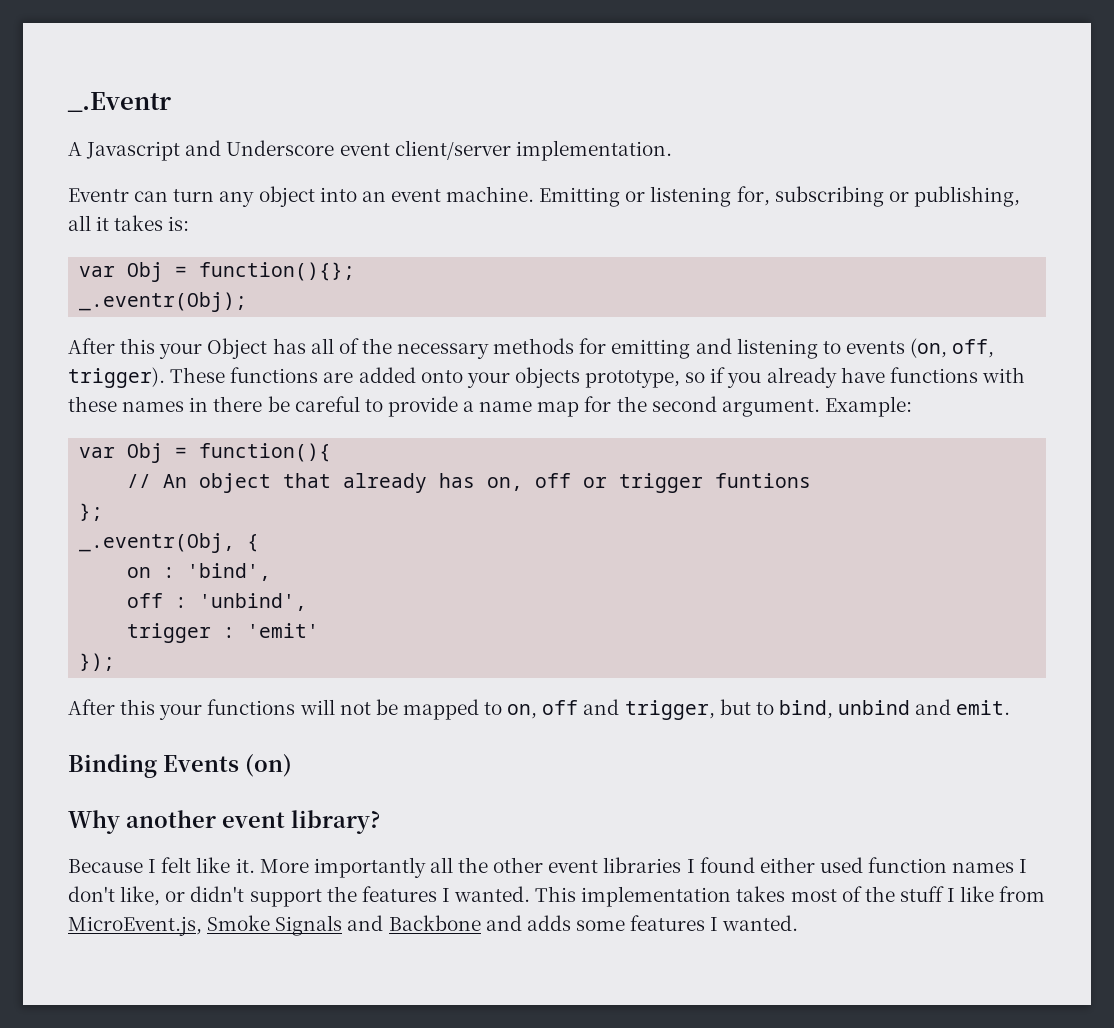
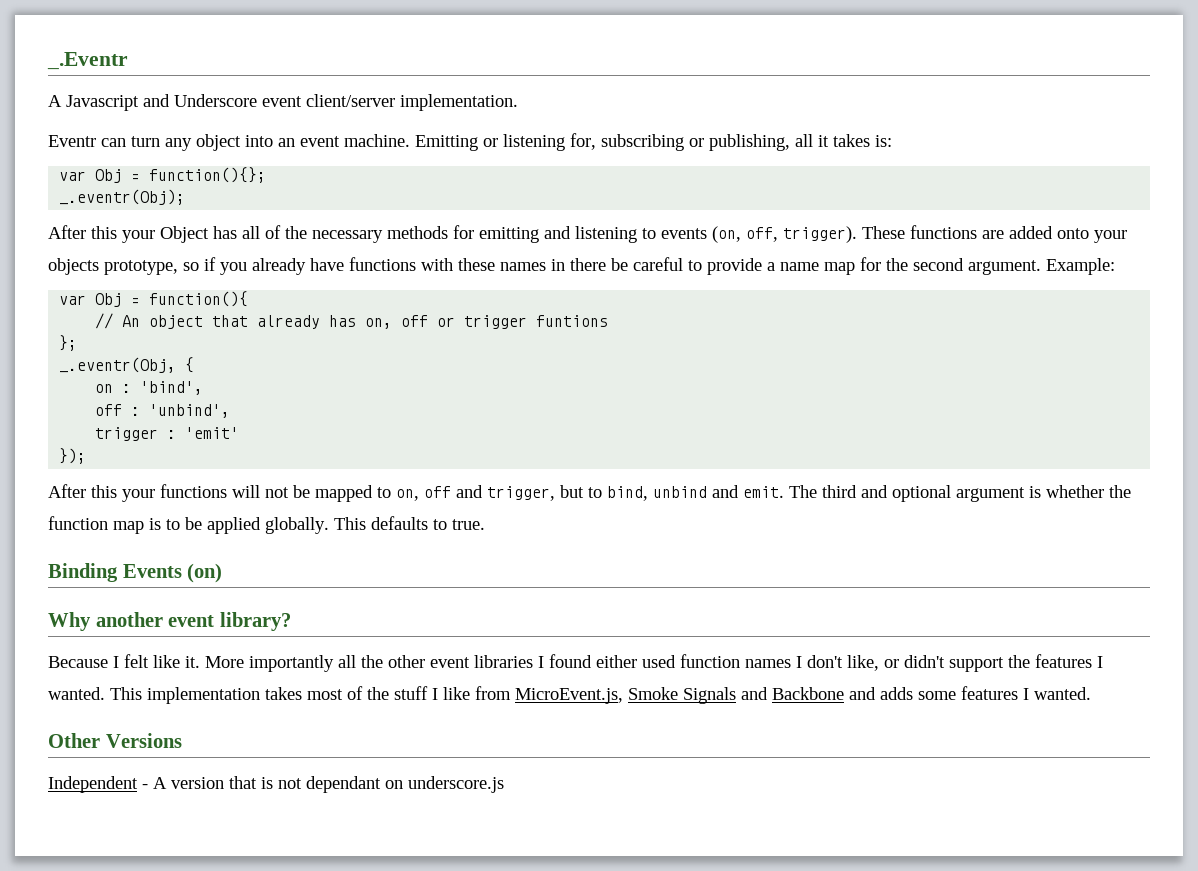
(1011, 707) none -> [789,485,1131,502] [48,516,485,534] The third and optional argument is whether the function map is to be applied globally. This defaults to true.
(799, 923) none -> [48,733,182,748] [48,776,504,793] // Other Versions // Independent - A version that is not dependant on underscore.js

